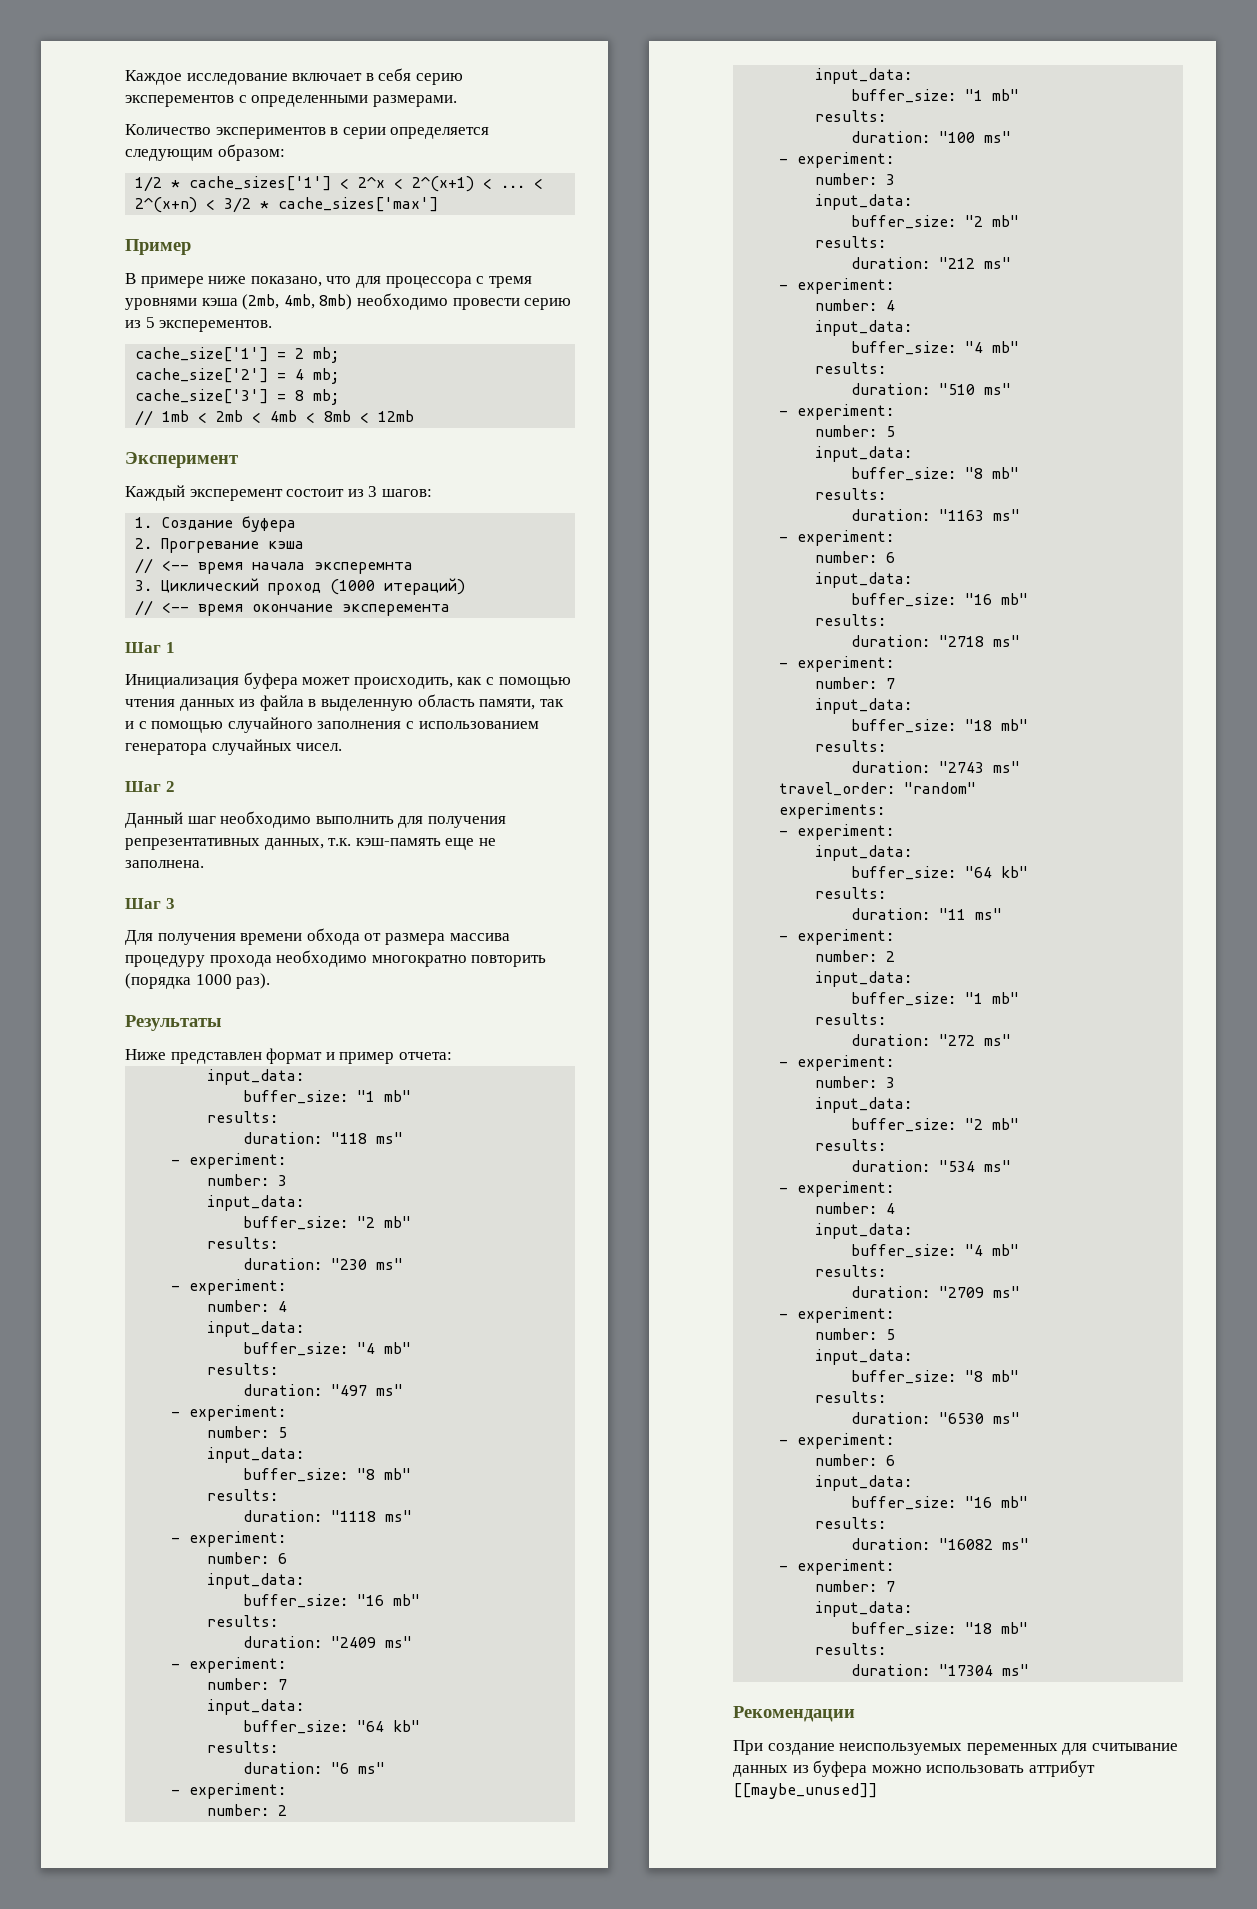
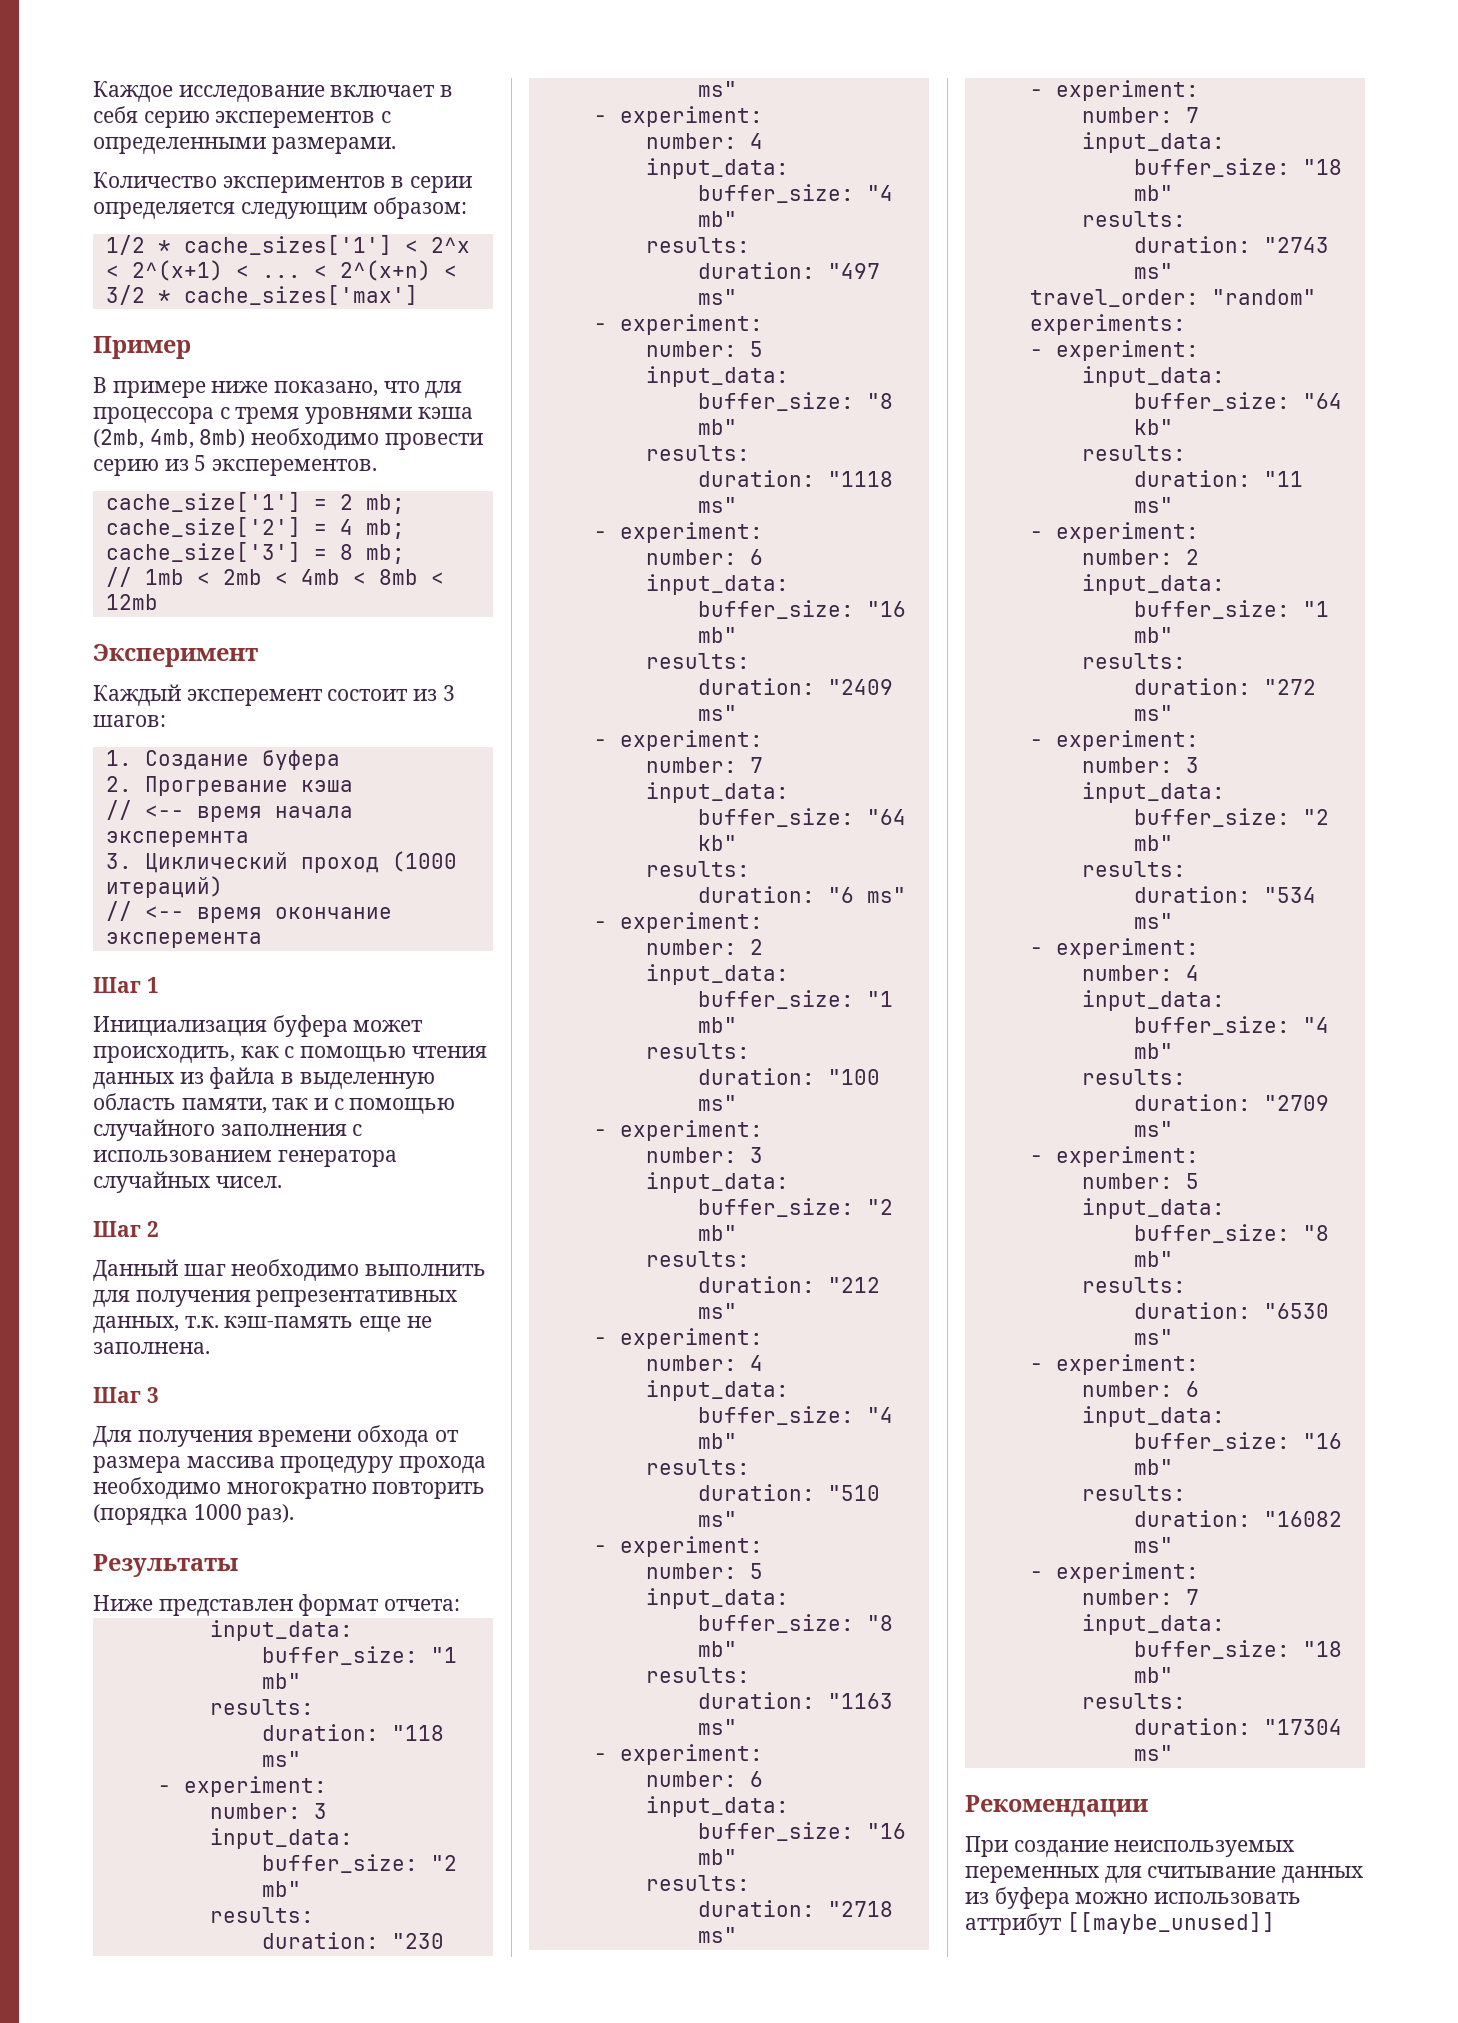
[325,1052,395,1064] и пример -> (380, 1605) none

